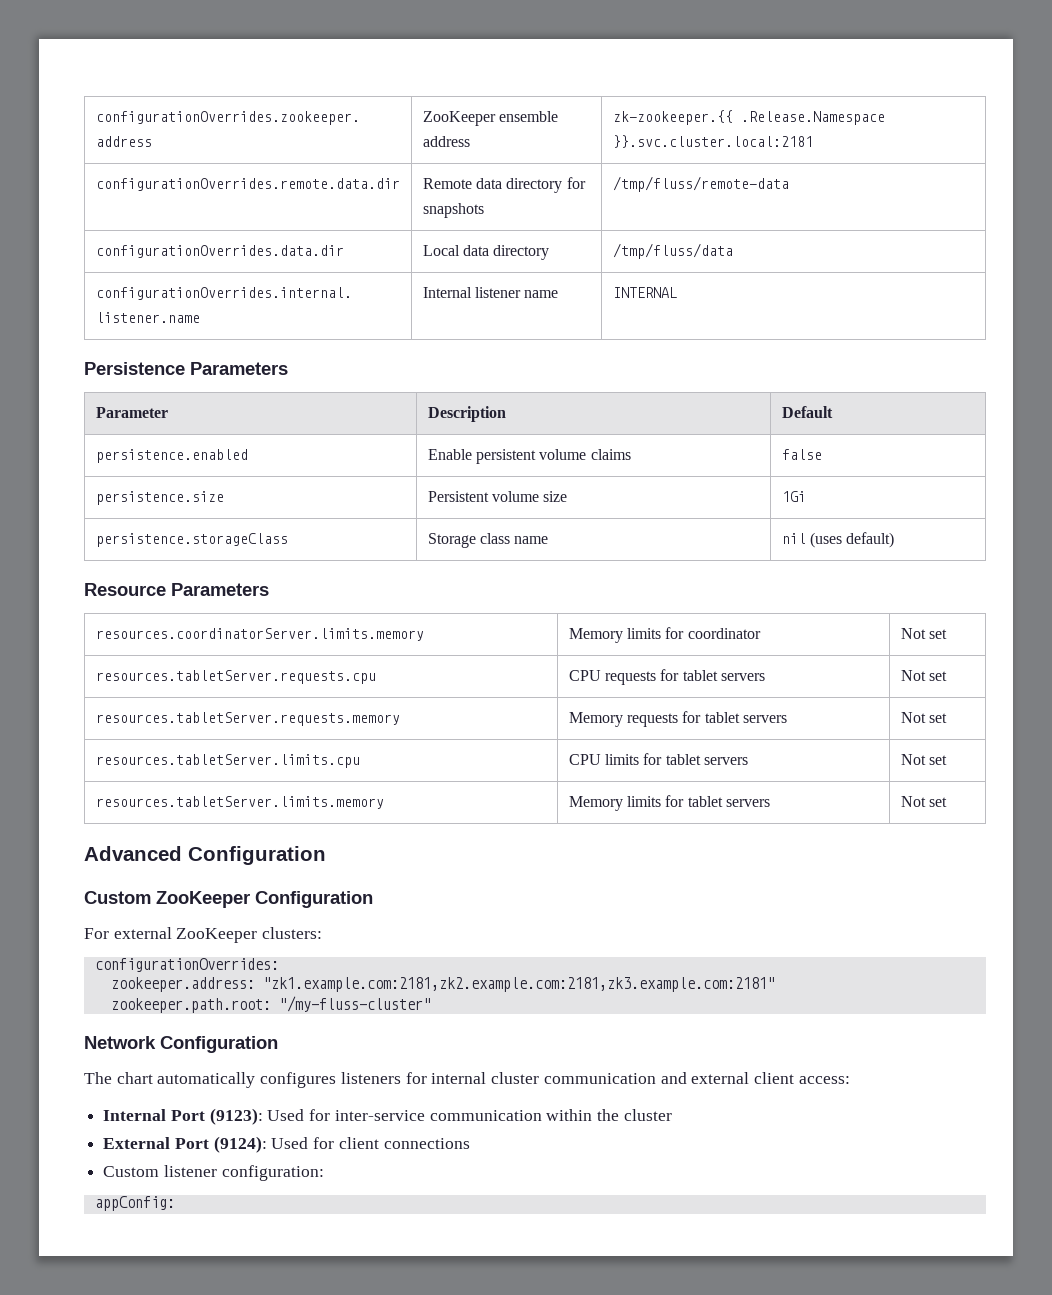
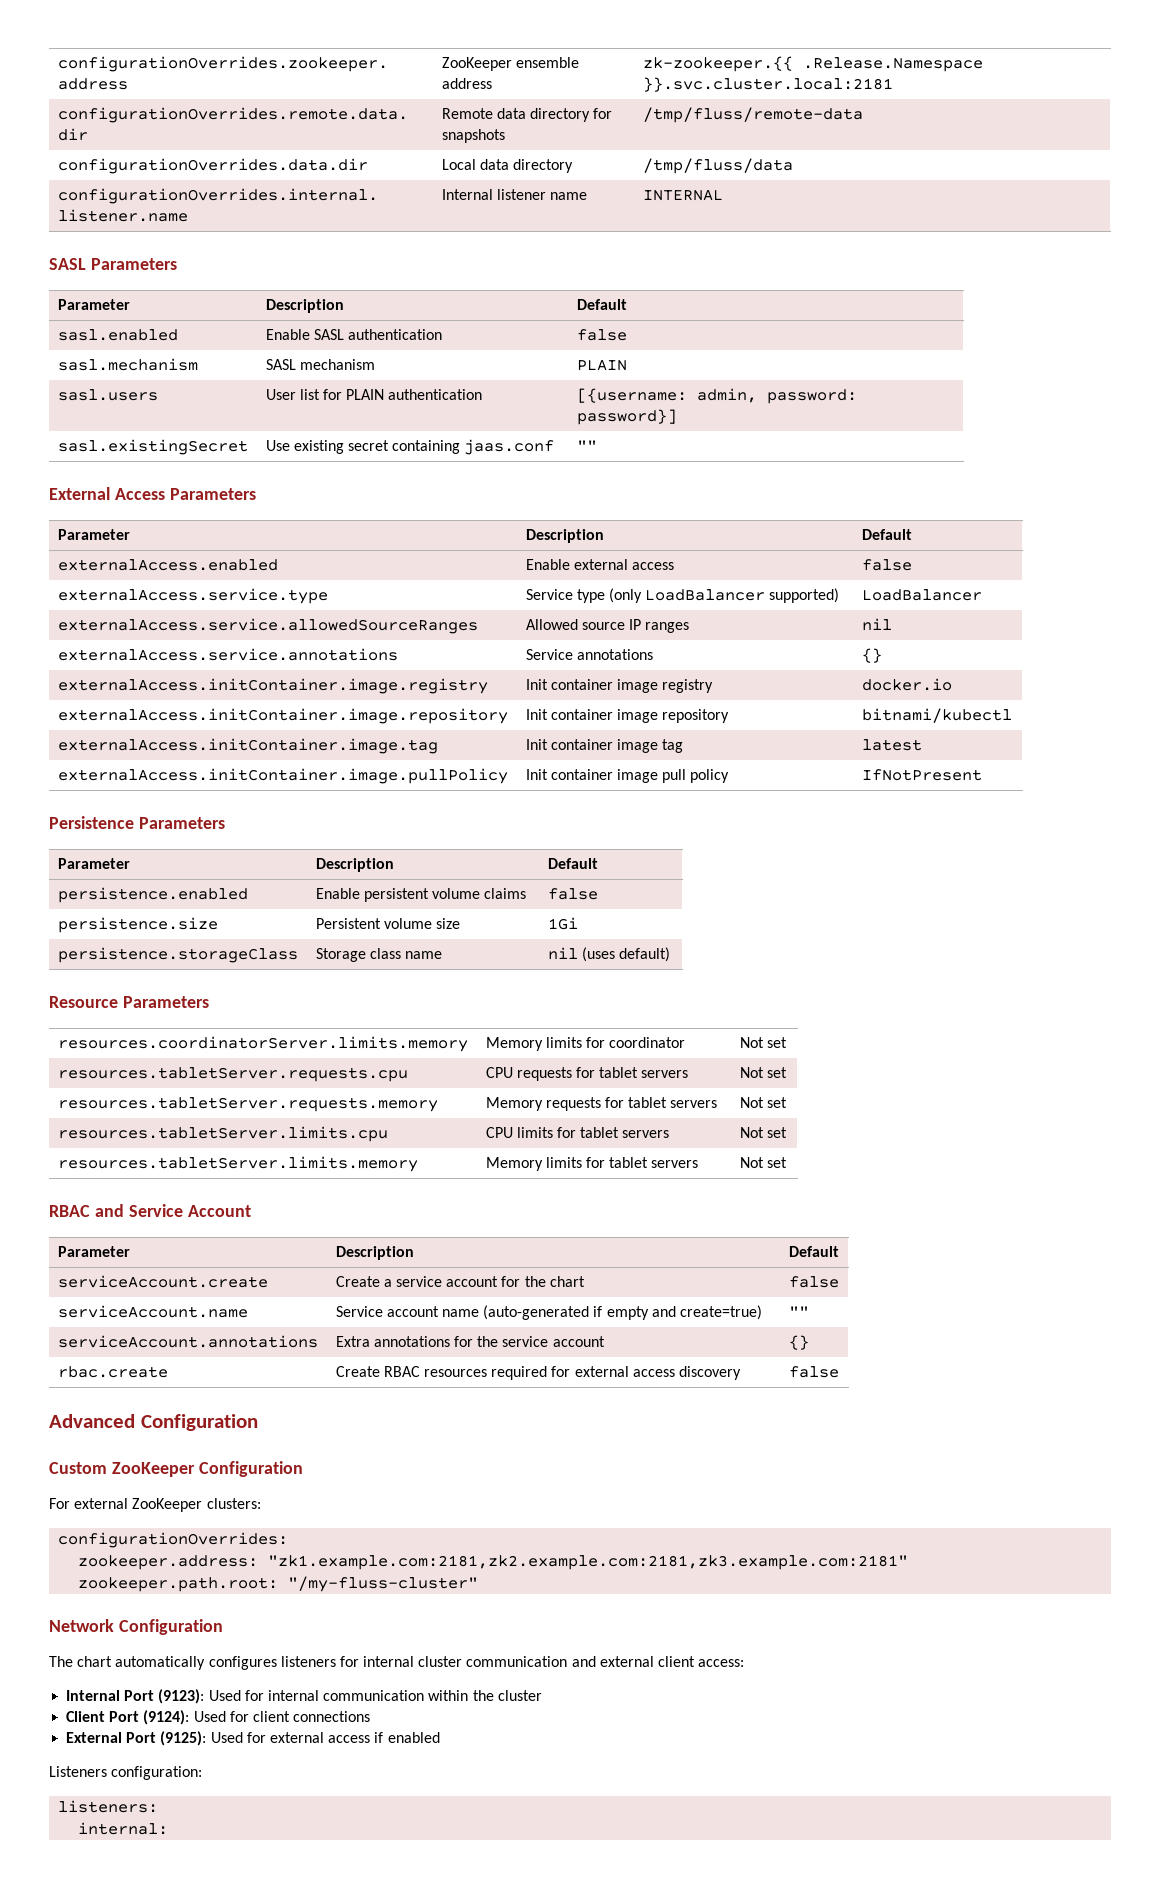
(677, 292) none -> [49,258,177,270] [57,299,130,310] [265,299,344,313] [576,299,627,310] [57,329,178,341] [265,329,442,340] [576,329,627,341] [57,358,198,371] [265,359,375,370] [576,359,627,371] [57,389,158,401] [265,389,483,400] [576,388,857,404] [576,409,677,425] [57,439,248,455] [265,439,555,455] [576,440,597,451] [49,487,256,500] [57,529,130,540] [525,529,604,543] [861,529,912,540] [57,559,278,571] [525,559,674,570] [861,559,912,571] [57,588,328,604] [525,588,840,603] [861,589,982,601] [57,618,478,634] [525,619,690,633] [861,618,892,631] [57,648,398,661] [525,649,653,660] [861,648,882,663] [57,678,488,694] [525,679,714,693] [861,678,952,691] [57,708,508,724] [525,709,730,723] [861,708,1012,723] [57,738,438,754] [525,739,684,753] [861,739,922,751] [57,768,508,784] [525,769,730,783] [861,769,982,781] // SASL Parameters // Parameter | Description | Default // sasl.enabled | Enable SASL authentication | false // sasl.mechanism | SASL mechanism | PLAIN // sasl.users | User list for PLAIN authentication | [{username: admin, password: password}] // sasl.existingSecret | Use existing secret containing jaas.conf | "" // External Access Parameters // Parameter | Description | Default // externalAccess.enabled | Enable external access | false // externalAccess.service.type | Service type (only LoadBalancer supported) | LoadBalancer // externalAccess.service.allowedSourceRanges | Allowed source IP ranges | nil // externalAccess.service.annotations | Service annotations | {} // externalAccess.initContainer.image.registry | Init container image registry | docker.io // externalAccess.initContainer.image.repository | Init container image repository | bitnami/kubectl // externalAccess.initContainer.image.tag | Init container image tag | latest // externalAccess.initContainer.image.pullPolicy | Init container image pull policy | IfNotPresent
(947, 802) none -> [49,1204,251,1217] [57,1246,130,1257] [335,1246,414,1260] [788,1246,839,1257] [57,1275,268,1288] [335,1276,585,1287] [788,1276,839,1288] [57,1305,248,1318] [335,1305,762,1320] [788,1306,809,1317] [57,1335,318,1348] [335,1336,605,1347] [788,1335,809,1350] [57,1366,168,1378] [335,1366,741,1380] [788,1366,839,1378] // RBAC and Service Account // Parameter | Description | Default // serviceAccount.create | Create a service account for the chart | false // serviceAccount.name | Service account name (auto-generated if empty and create=true) | "" // serviceAccount.annotations | Extra annotations for the service account | {} // rbac.create | Create RBAC resources required for external access discovery | false
[334,1110,425,1121] inter-service -> [267,1690,319,1701] internal
[103,1137,171,1149] External -> [66,1711,106,1722] Client
[103,1165,217,1177] Custom listener -> [66,1731,440,1746] [49,1766,107,1777] External Port (9125): Used for external access if enabled // Listeners
[94,1196,175,1211] appConfig: -> [58,1800,159,1813] [78,1822,169,1835] listeners: // internal:

